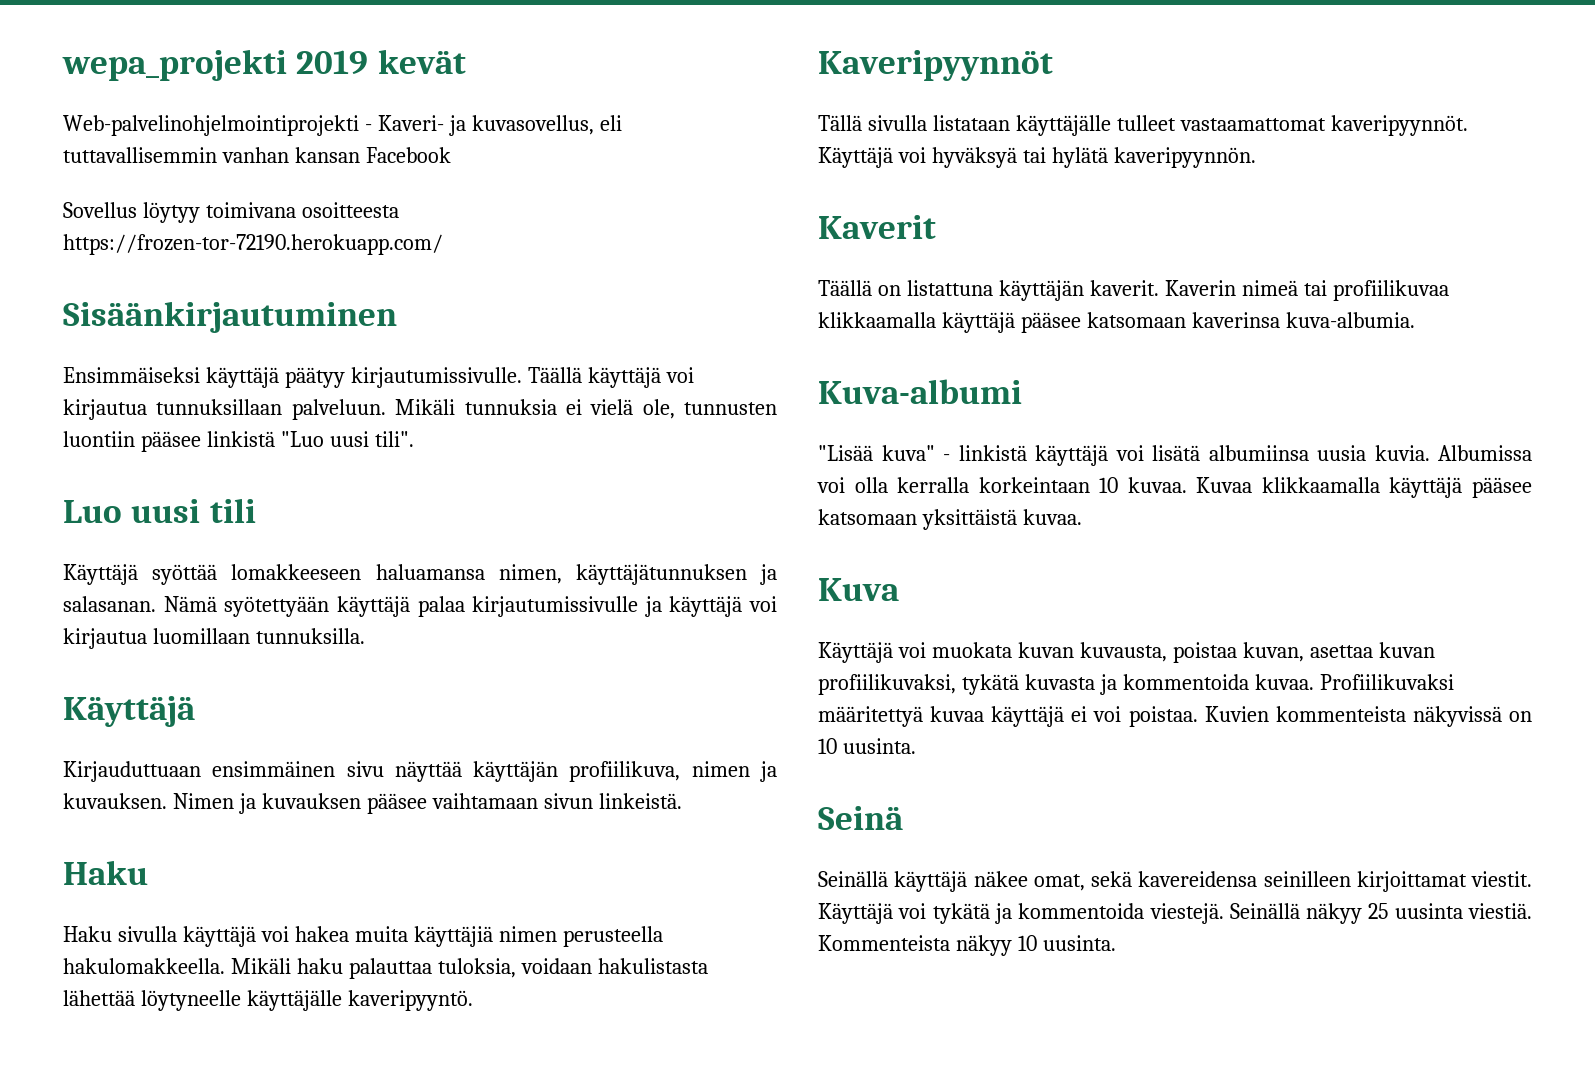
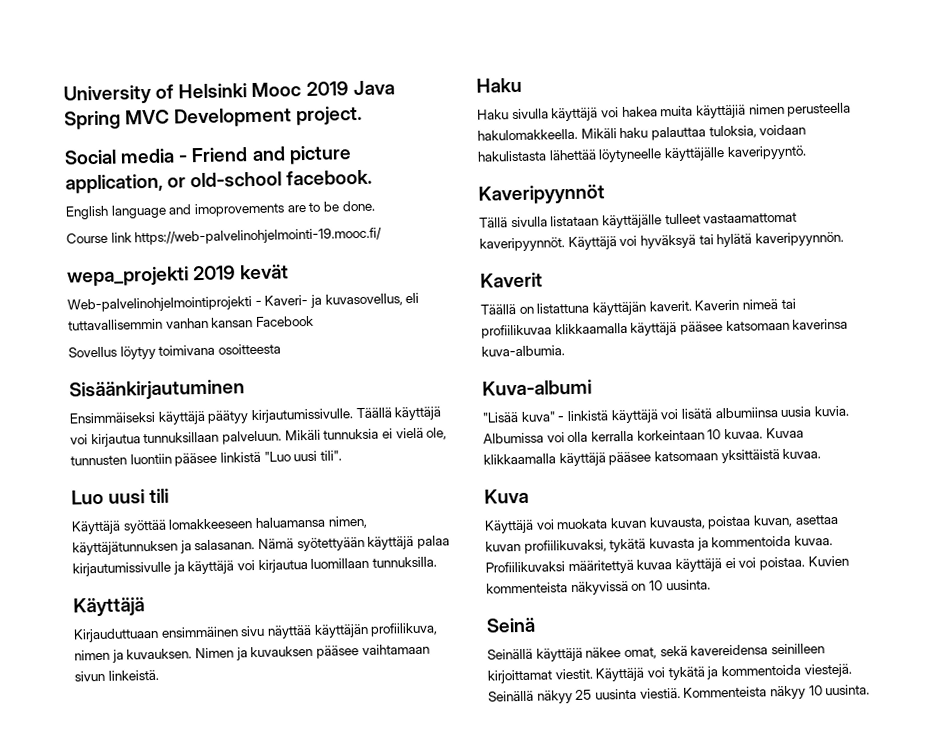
(62, 65) none -> [63,80,395,105] [64,105,363,130] [64,145,352,165] [65,169,373,194] [65,200,376,220] [66,227,383,246] University of Helsinki Mooc 2019 Java Spring MVC Development project. // Social media - Friend and picture application, or old-school facebook. // English language and imoprovements are to be done. // Course link https://web-palvelinohjelmointi-19.mooc.fi/ //
[63,234,443,255] https://frozen-tor-72190.herokuapp.com/ -> (281, 349) none

